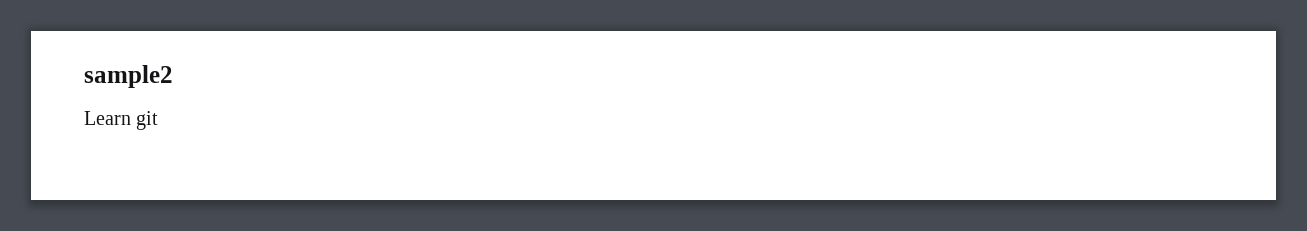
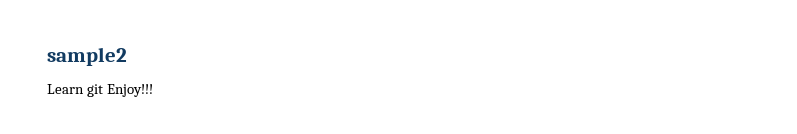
(159, 120) none -> [106,84,153,97] Enjoy!!!

